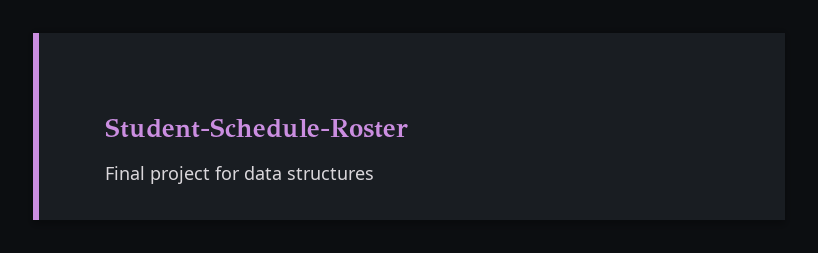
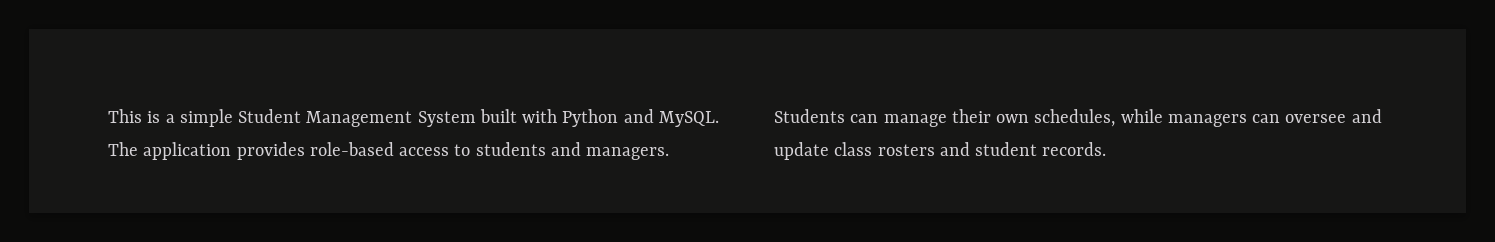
[105,118,408,138] [105,166,374,184] Student-Schedule-Roster // Final project for data structures -> [108,109,719,127] [108,142,670,160] [774,109,1382,127] [774,142,1107,160] This is a simple Student Management System built with Python and MySQL. The application provides role-based access to students and managers. Students can manage their own schedules, while managers can oversee and update class rosters and student records.

